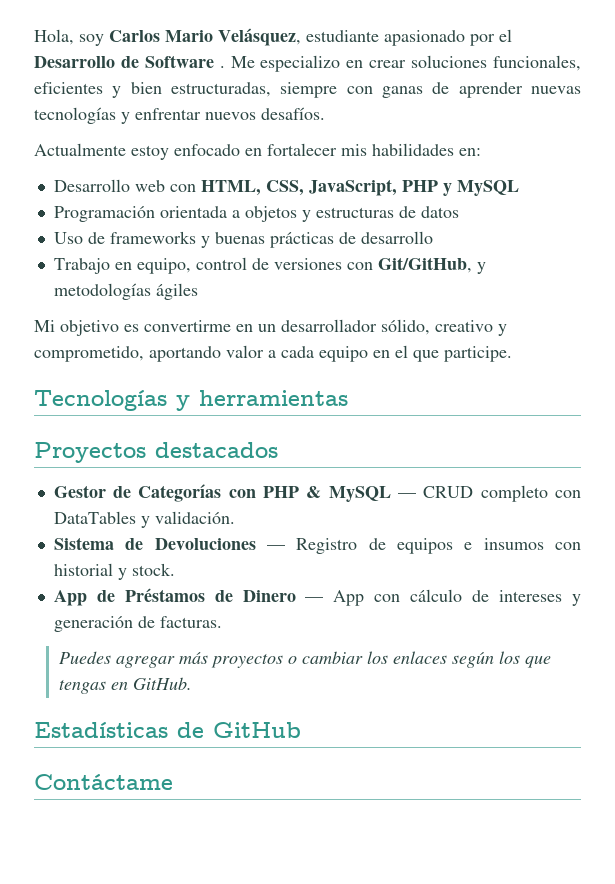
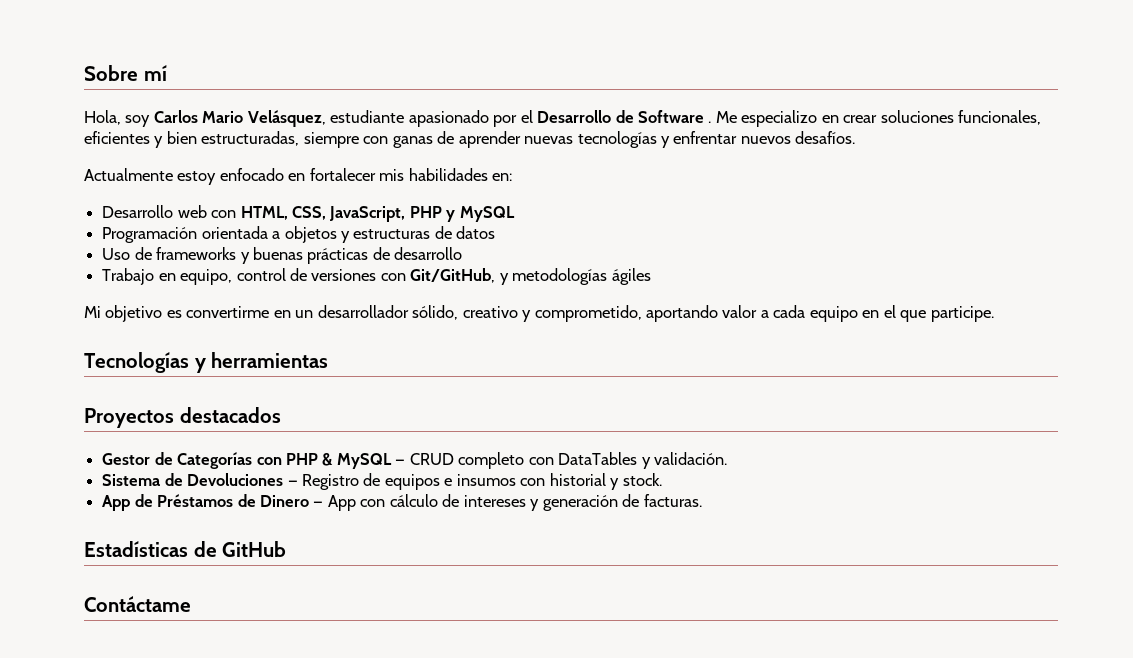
(34, 37) none -> [84,65,167,81] Sobre mí //
[58,651,551,668] [58,677,192,694] // Puedes agregar más proyectos o cambiar los enlaces según los que tengas en GitHub. -> (702, 500) none

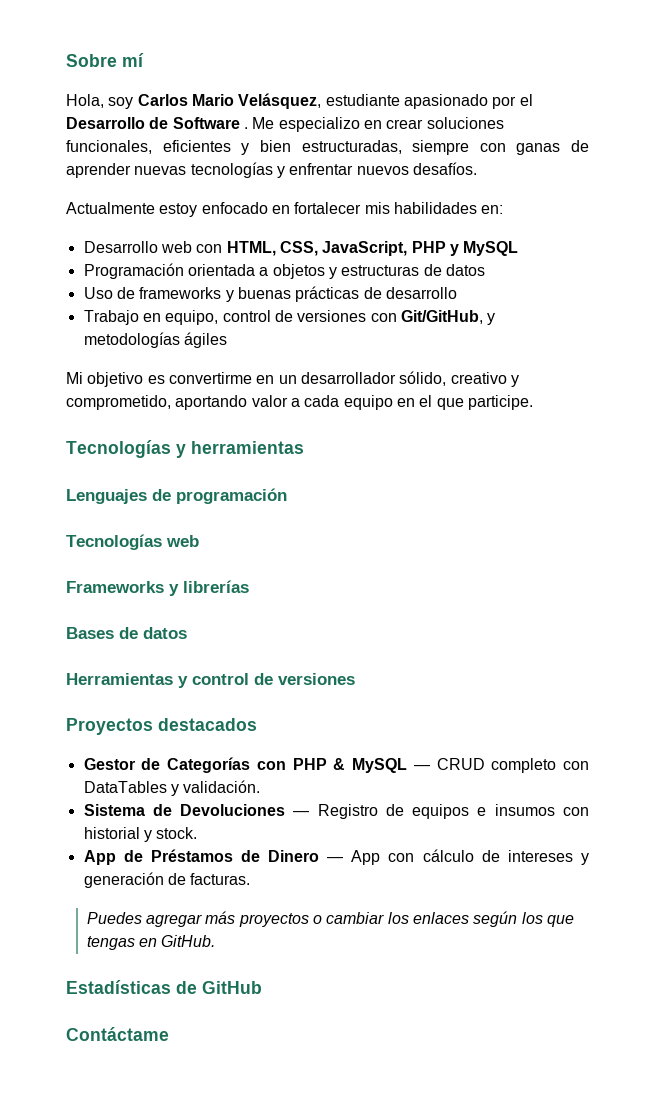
(329, 360) none -> [66,488,287,504] [66,534,199,550] [66,580,249,596] [66,627,187,639] [66,673,355,688] // Lenguajes de programación // Tecnologías web // Frameworks y librerías // Bases de datos // Herramientas y control de versiones
(702, 500) none -> [86,911,575,927] [86,935,216,950] // Puedes agregar más proyectos o cambiar los enlaces según los que tengas en GitHub.

